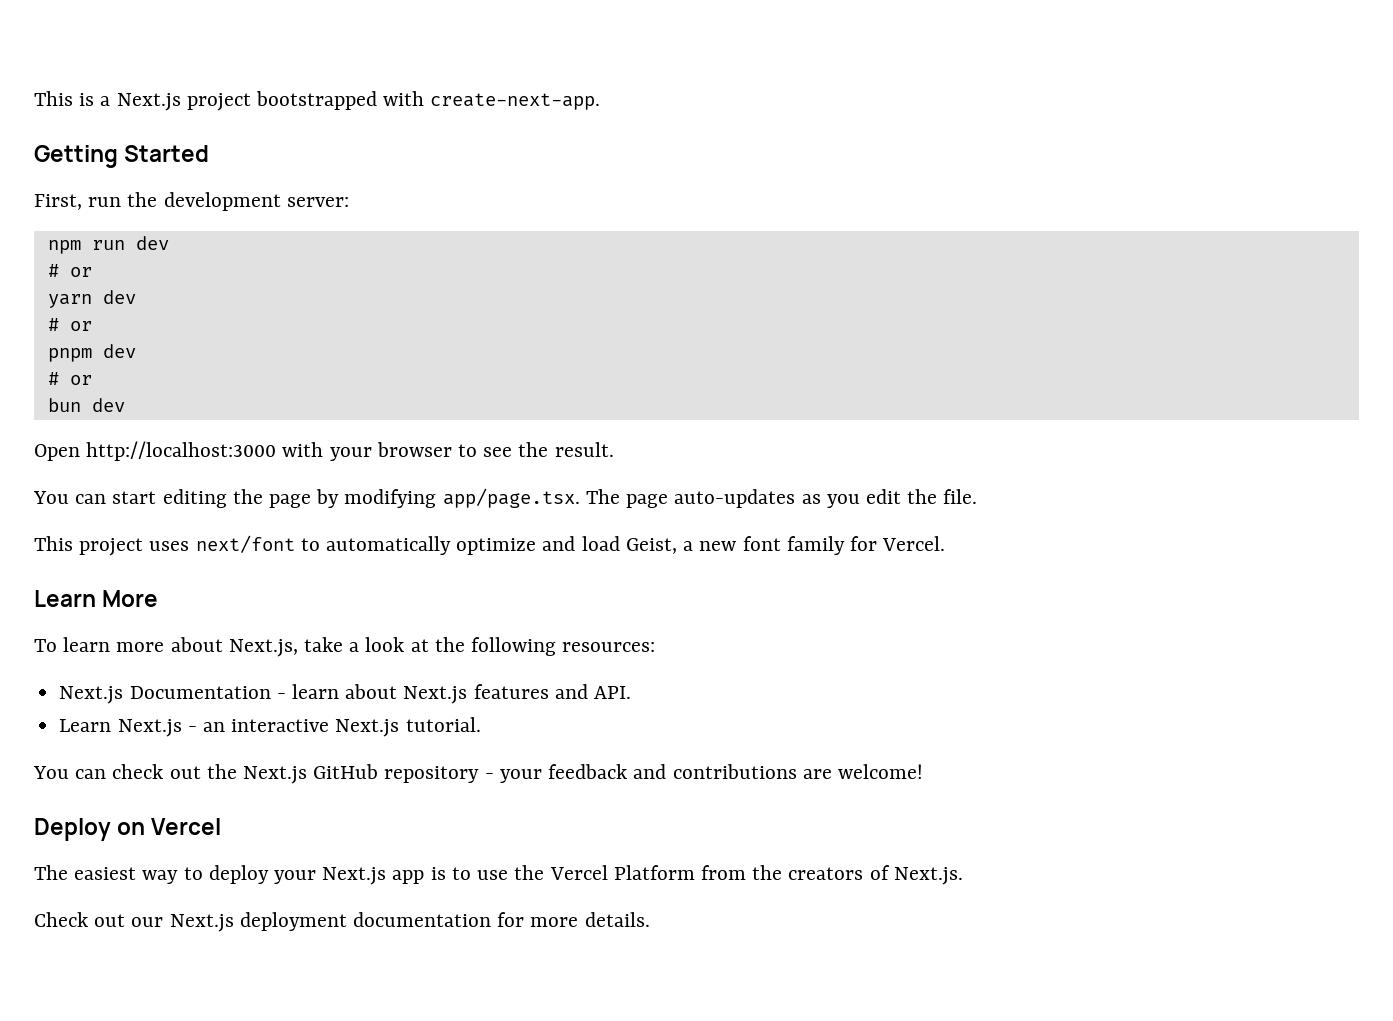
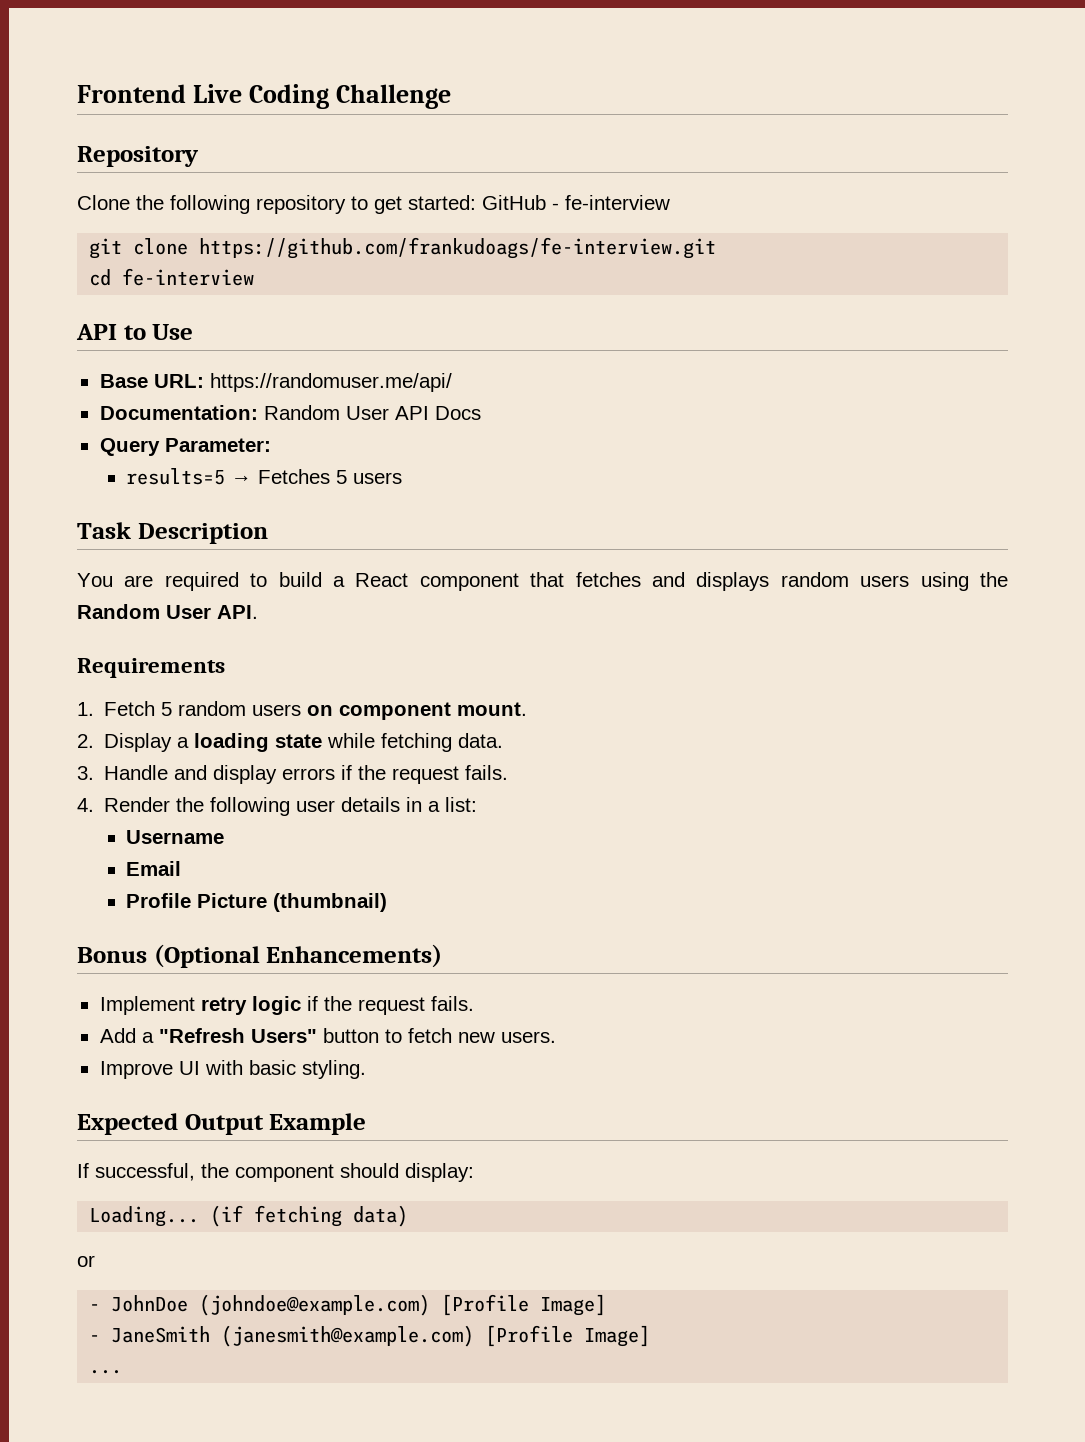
[34,91,601,111] [34,145,210,168] [34,192,349,211] [47,236,169,254] [47,264,92,277] [47,290,136,308] [47,318,92,331] [47,344,136,362] [47,372,92,385] [47,398,125,412] [34,441,614,461] [33,488,978,508] [34,535,946,556] [34,590,159,607] [34,637,656,657] [59,684,631,704] [59,717,481,737] [33,764,923,784] [34,818,222,841] [34,865,963,885] [34,912,650,932] This is a Next.js project bootstrapped with create-next-app. // Getting Started // First, run the development server: // npm run dev // # or // yarn dev // # or // pnpm dev // # or // bun dev // Open http://localhost:3000 with your browser to see the result. // You can start editing the page by modifying app/page.tsx. The page auto-updates as you edit the file. // This project uses next/font to automatically optimize and load Geist, a new font family for Vercel. // Learn More // To learn more about Next.js, take a look at the following resources: // Next.js Documentation - learn about Next.js features and API. // Learn Next.js - an interactive Next.js tutorial. // You can check out the Next.js GitHub repository - your feedback and contributions are welcome! // Deploy on Vercel // The easiest way to deploy your Next.js app is to use the Vercel Platform from the creators of Next.js. // Check out our Next.js deployment documentation for more details. -> [77,84,452,109] [77,146,199,167] [77,195,670,214] [89,237,717,259] [89,268,255,286] [76,324,194,340] [99,373,452,392] [99,405,481,420] [99,438,271,456] [126,468,403,485] [77,522,268,544] [77,572,1008,591] [77,604,258,619] [77,658,225,678] [77,701,528,720] [77,733,504,752] [77,765,509,784] [77,797,478,816] [126,830,225,844] [126,861,182,876] [126,893,388,912] [77,944,443,968] [99,996,474,1015] [99,1028,556,1043] [99,1060,366,1079] [77,1113,367,1135] [77,1163,474,1182] [89,1205,409,1227] [77,1255,95,1267] [89,1294,607,1316] [89,1325,651,1347] [89,1370,123,1374] Frontend Live Coding Challenge // Repository // Clone the following repository to get started: GitHub - fe-interview // git clone https://github.com/frankudoags/fe-interview.git // cd fe-interview // API to Use // Base URL: https://randomuser.me/api/ // Documentation: Random User API Docs // Query Parameter: // results=5 → Fetches 5 users // Task Description // You are required to build a React component that fetches and displays random users using the Random User API. // Requirements // 1. Fetch 5 random users on component mount. // 2. Display a loading state while fetching data. // 3. Handle and display errors if the request fails. // 4. Render the following user details in a list: // Username // Email // Profile Picture (thumbnail) // Bonus (Optional Enhancements) // Implement retry logic if the request fails. // Add a "Refresh Users" button to fetch new users. // Improve UI with basic styling. // Expected Output Example // If successful, the component should display: // Loading... (if fetching data) // or // - JohnDoe (johndoe@example.com) [Profile Image] // - JaneSmith (janesmith@example.com) [Profile Image] // ...

